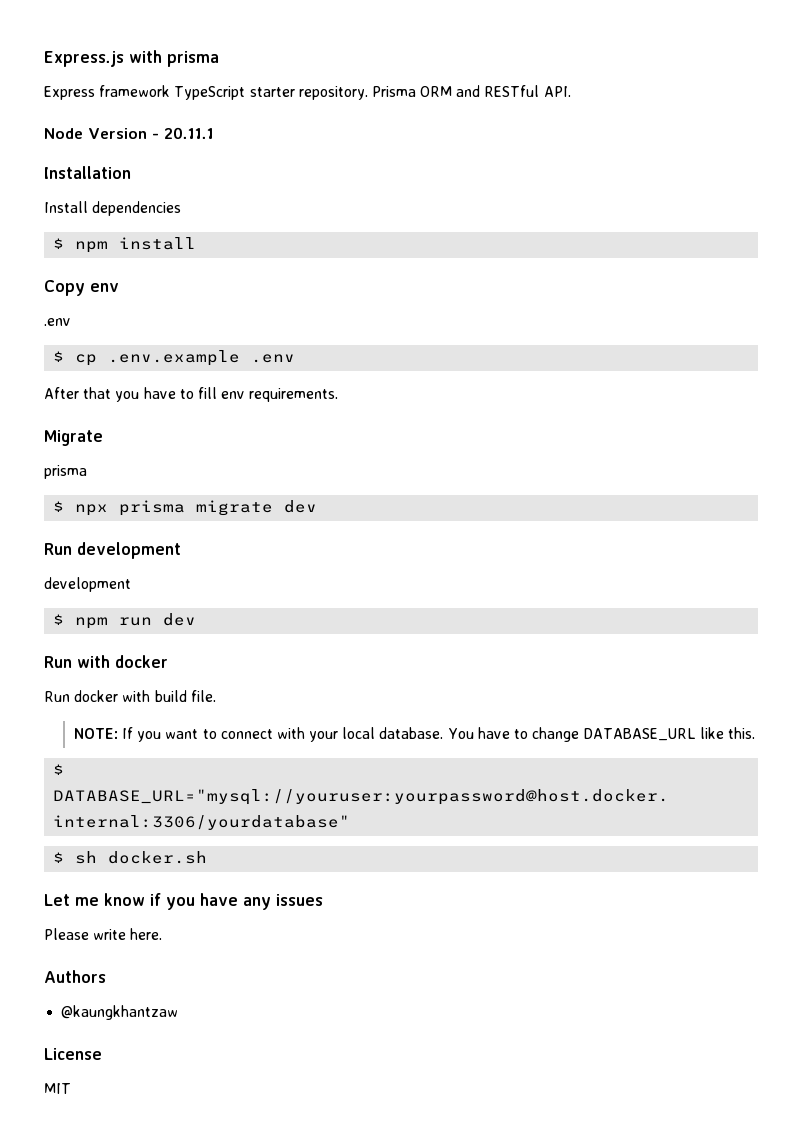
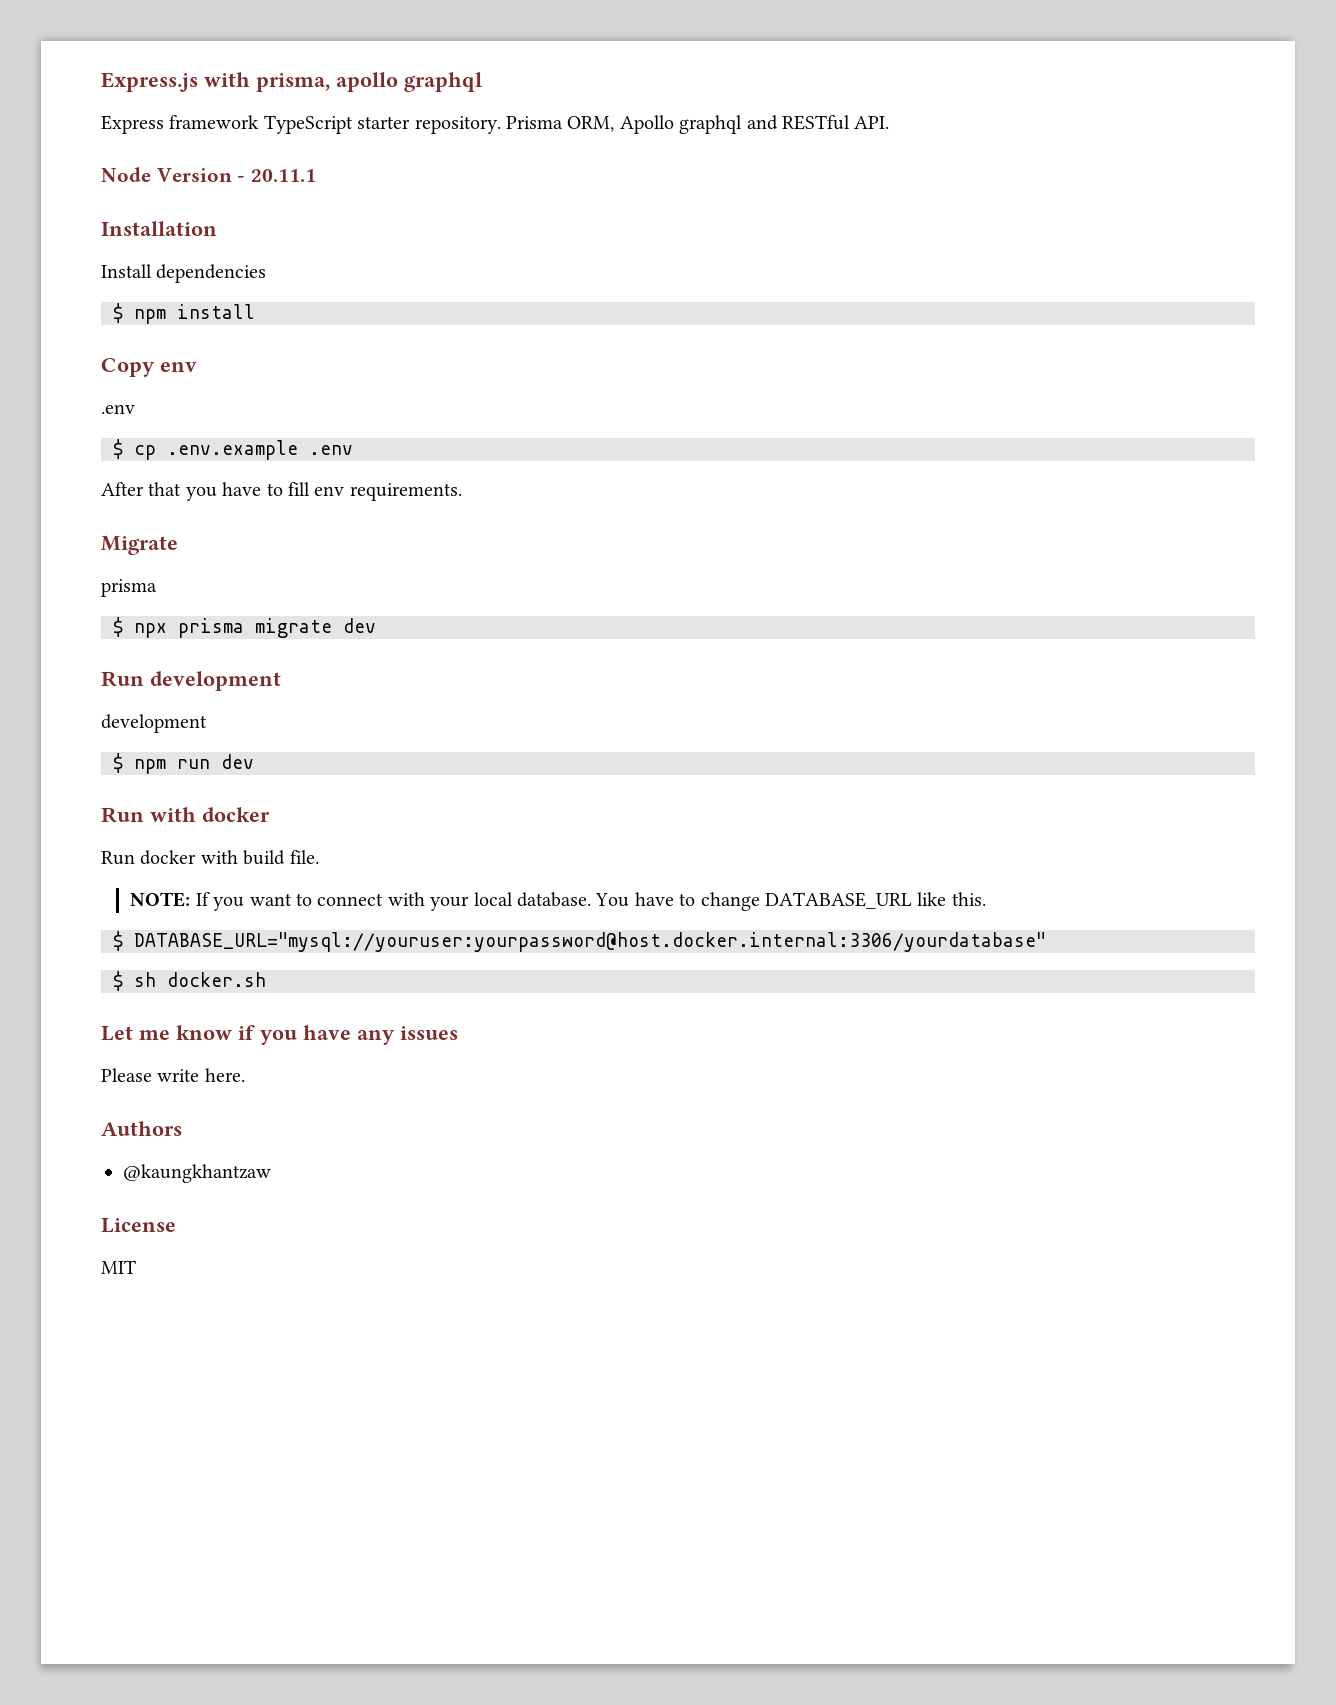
[167,51,219,67] prisma -> [256,72,482,92] prisma, apollo graphql
[420,86,453,97] ORM -> [567,115,743,134] ORM, Apollo graphql

